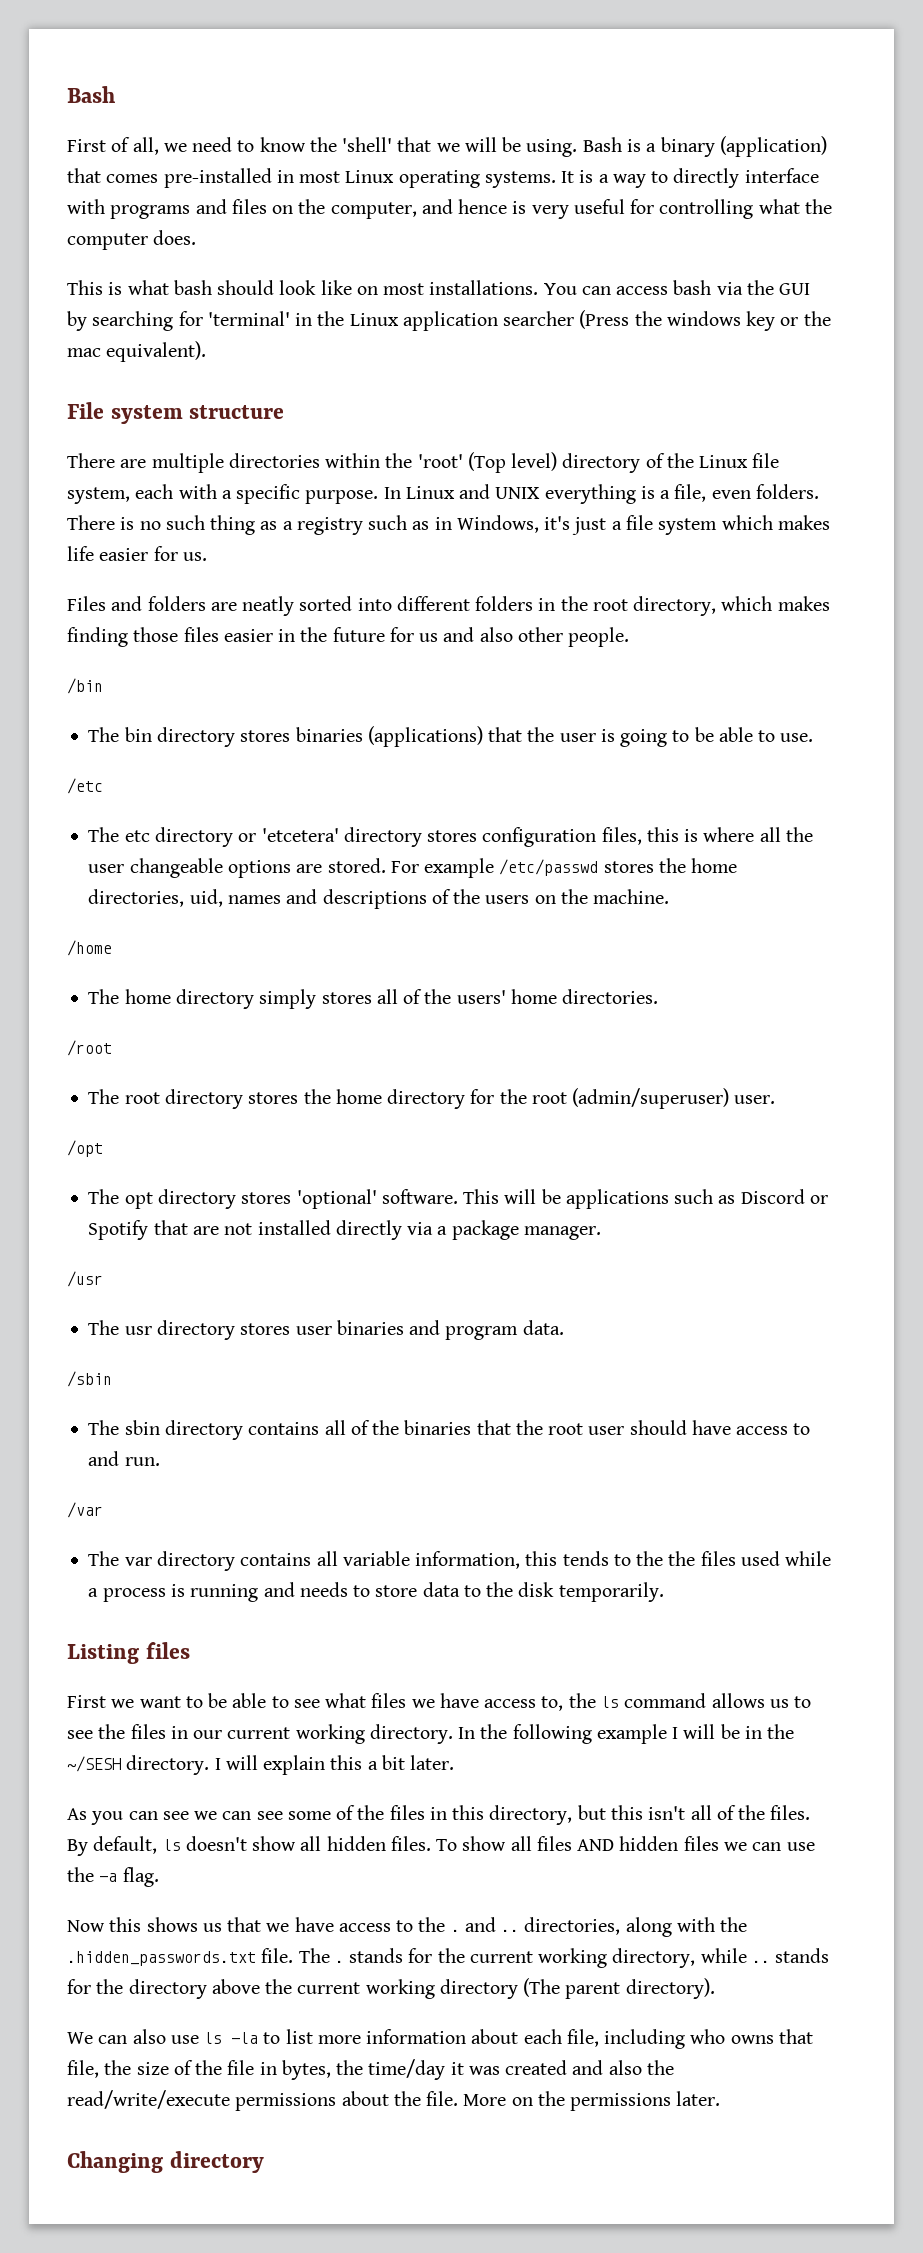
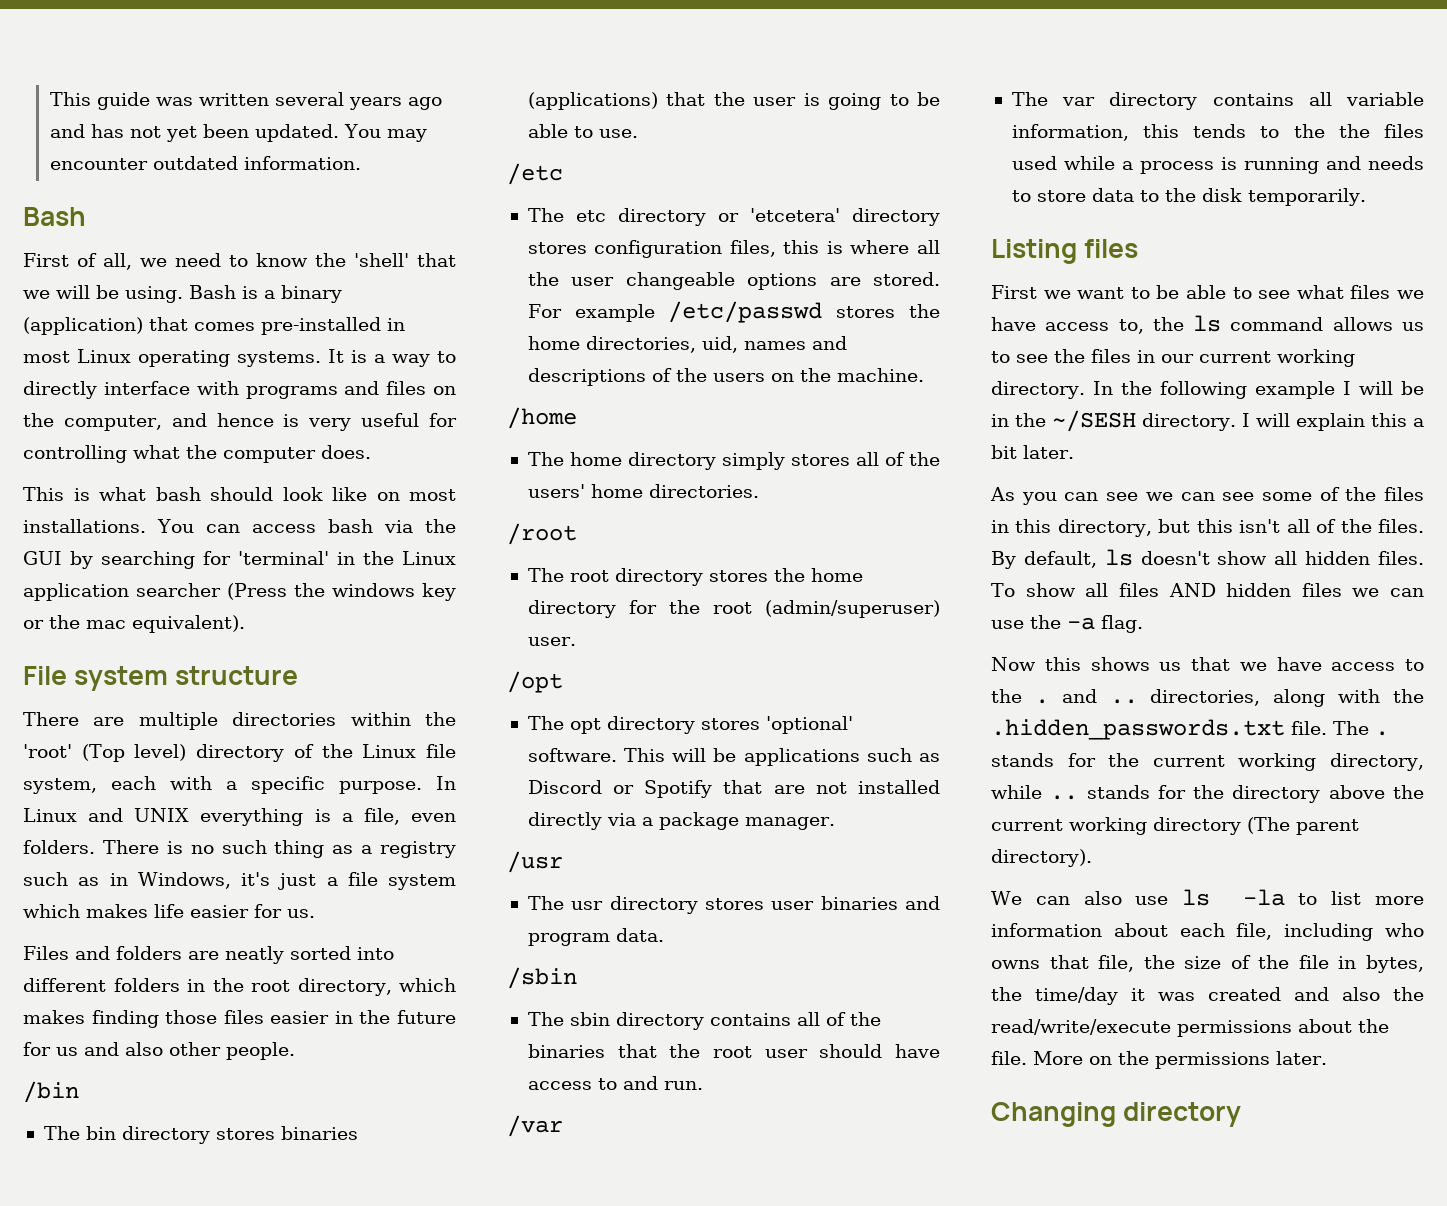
(67, 94) none -> [49,92,442,110] [49,124,427,142] [49,156,361,170] This guide was written several years ago and has not yet been updated. You may encounter outdated information. //

